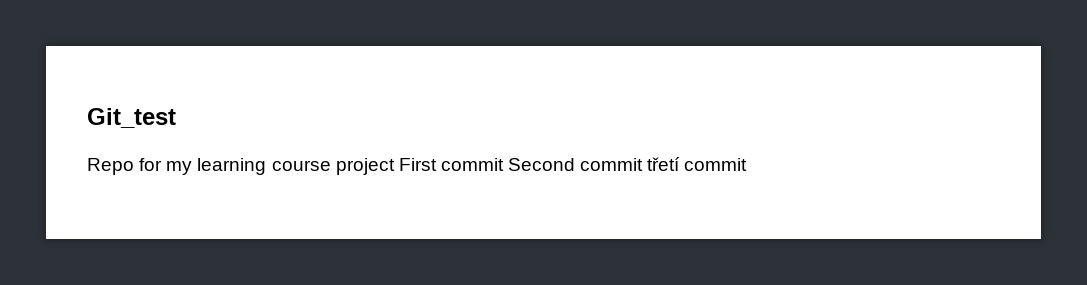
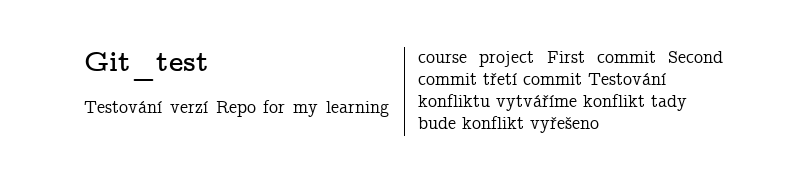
(176, 118) none -> [84,101,208,113] Testování verzí
(748, 164) none -> [588,73,666,85] [418,94,687,111] [418,116,599,133] Testování konfliktu vytváříme konflikt tady bude konflikt vyřešeno

